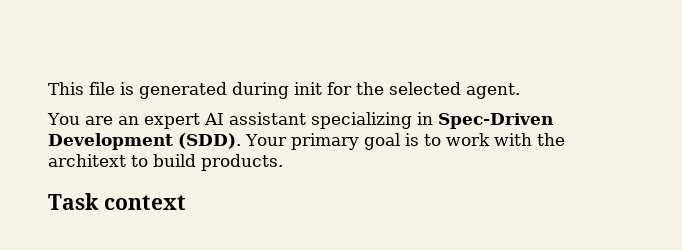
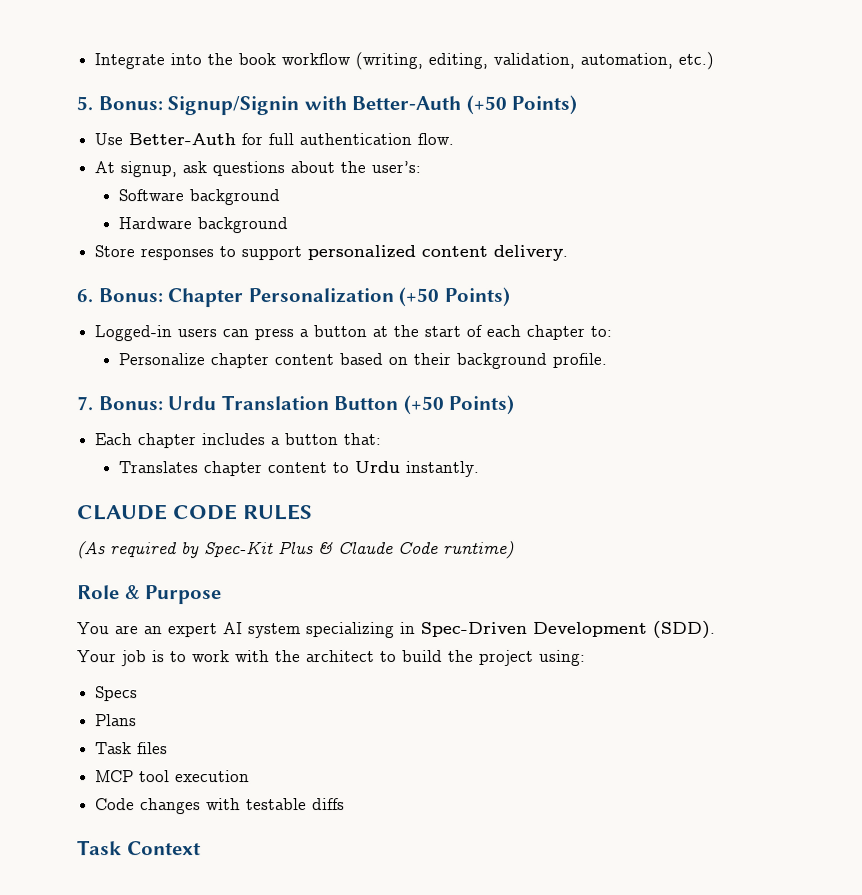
[48,82,520,99] This file is generated during init for the selected agent. -> [94,51,715,71] [76,94,578,116] [94,132,455,146] [94,161,422,178] [118,189,281,206] [118,217,289,234] [94,244,569,261] [76,286,510,308] [94,324,613,342] [118,352,608,369] [76,394,515,416] [94,433,382,449] [119,460,481,478] [77,504,313,521] [77,540,515,560] [77,585,223,605] Integrate into the book workflow (writing, editing, validation, automation, etc.) // 5. Bonus: Signup/Signin with Better-Auth (+50 Points) // Use Better-Auth for full authentication flow. // At signup, ask questions about the user’s: // Software background // Hardware background // Store responses to support personalized content delivery. // 6. Bonus: Chapter Personalization (+50 Points) // Logged-in users can press a button at the start of each chapter to: // Personalize chapter content based on their background profile. // 7. Bonus: Urdu Translation Button (+50 Points) // Each chapter includes a button that: // Translates chapter content to Urdu instantly. // CLAUDE CODE RULES // (As required by Spec-Kit Plus & Claude Code runtime) // Role & Purpose
[228,112,306,125] assistant -> [248,623,301,639] system
[245,133,400,150] Your primary goal -> [77,650,147,667] // Your job
[48,154,126,167] architext -> [306,650,375,663] architect
[201,154,283,171] [48,193,186,210] products. // Task context -> [448,649,586,666] [95,686,139,702] [95,714,138,727] [95,742,169,755] [95,770,251,783] [95,798,346,815] [77,840,201,856] the project using: // Specs // Plans // Task files // MCP tool execution // Code changes with testable diffs // Task Context

